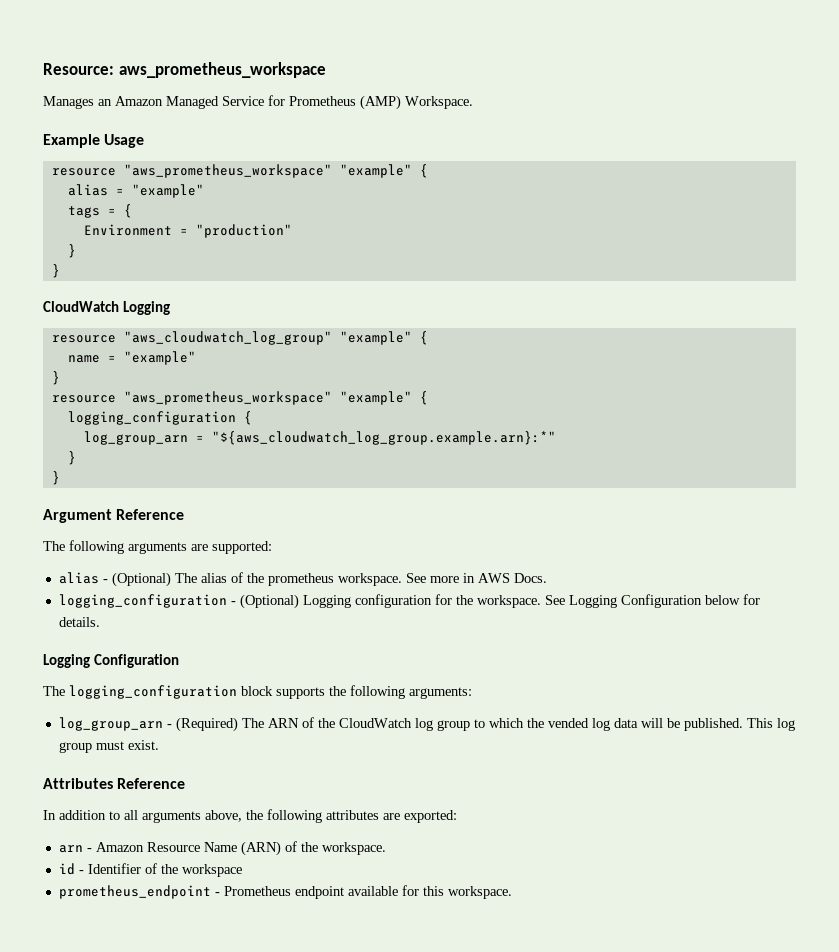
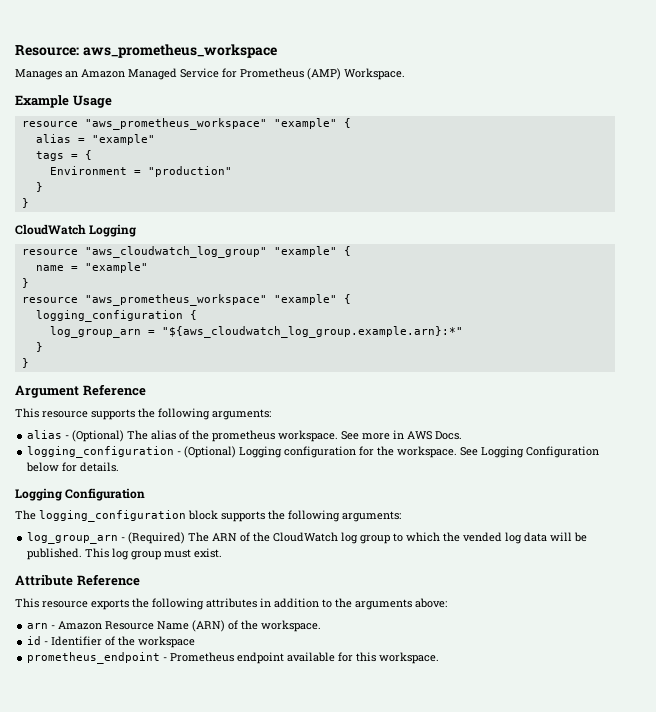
[43,540,272,554] The following arguments are supported: -> [15,408,271,420] This resource supports the following arguments:
[43,778,186,789] [43,809,457,823] Attributes Reference // In addition to all arguments above, the following attributes are exported: -> [15,574,140,586] [15,598,447,610] Attribute Reference // This resource exports the following attributes in addition to the arguments above:

